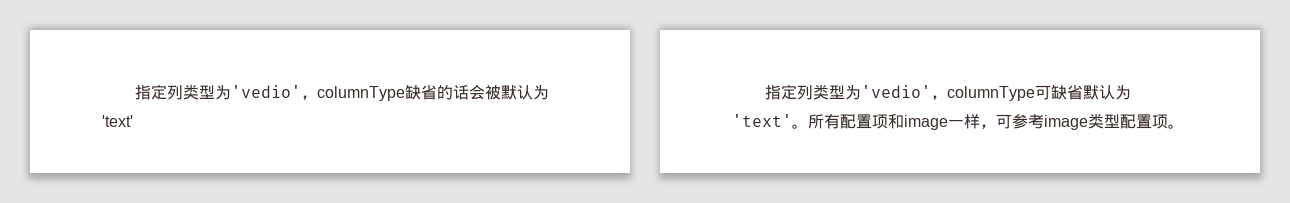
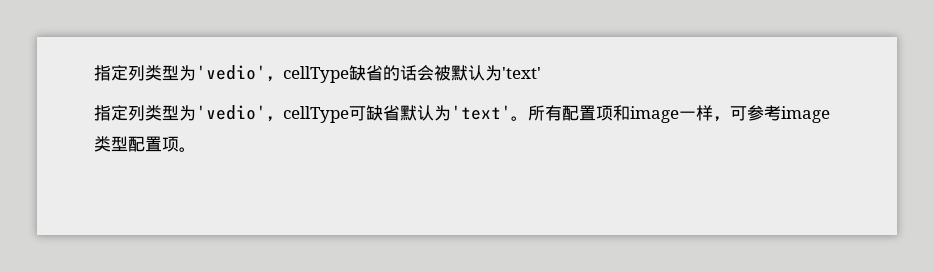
[135,84,406,101] 指定列类型为'vedio'，columnType -> [94,65,349,83] 指定列类型为'vedio'，cellType
[947,86,1036,101] columnType -> [283,106,349,123] cellType

